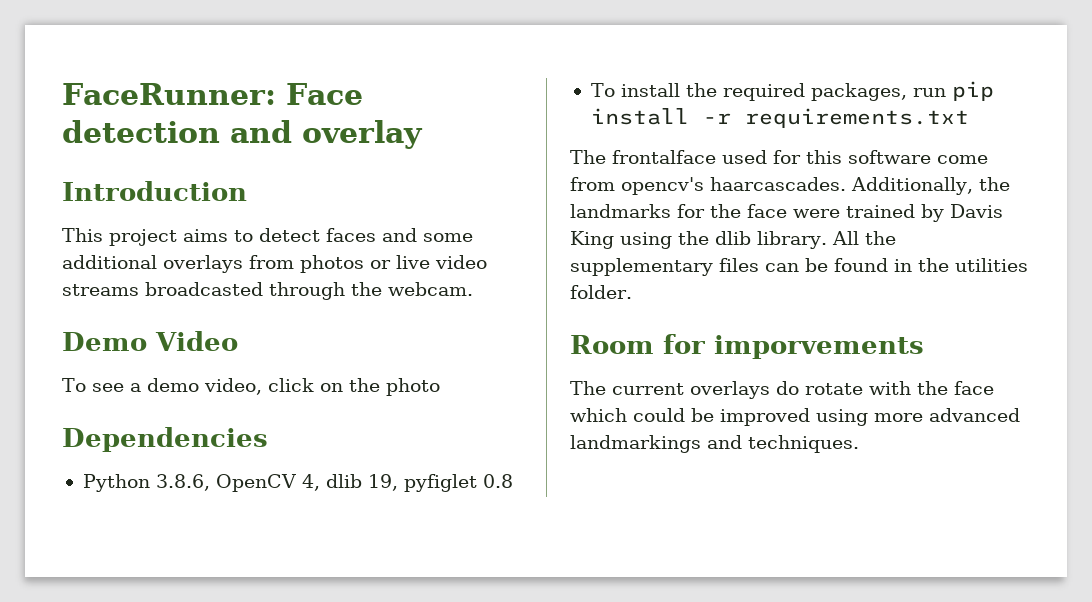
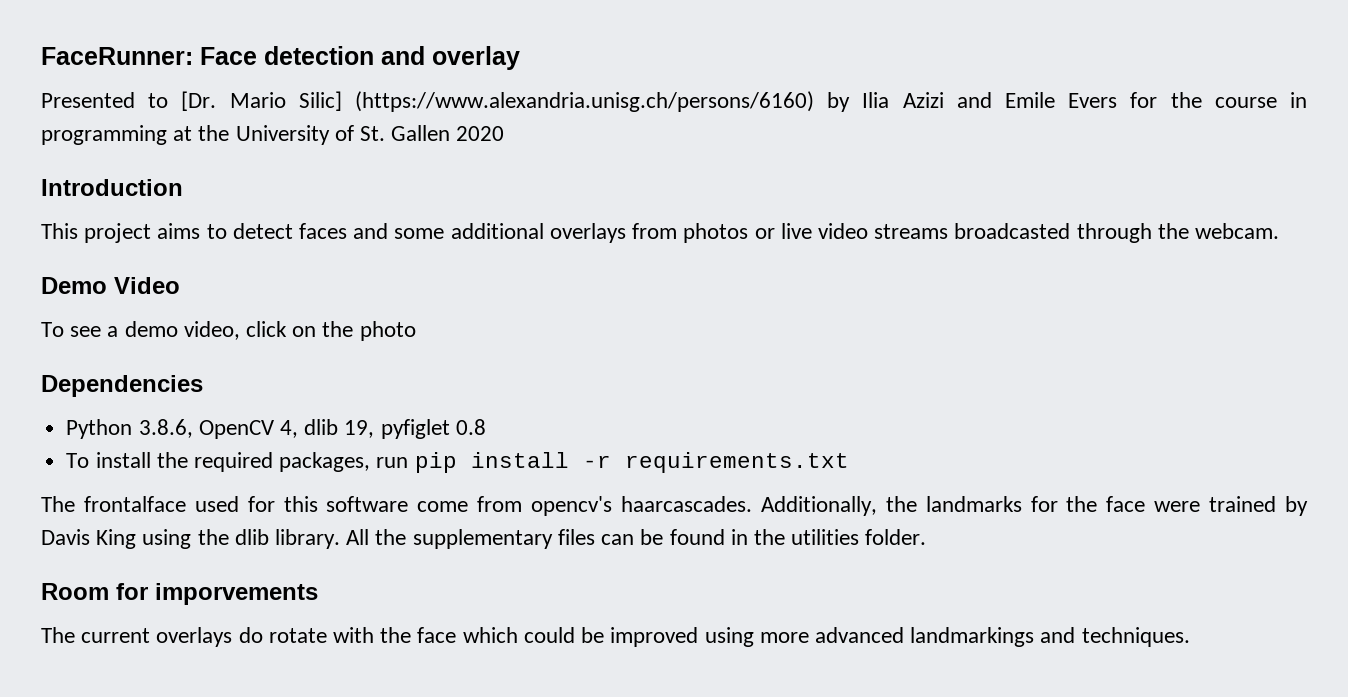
(423, 134) none -> [41,91,1308,112] [41,125,505,145] // Presented to [Dr. Mario Silic] (https://www.alexandria.unisg.ch/persons/6160) by Ilia Azizi and Emile Evers for the course in programming at the University of St. Gallen 2020

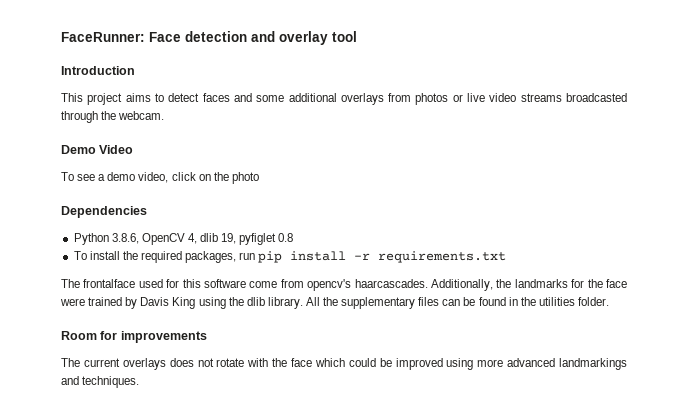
[41,91,1308,112] [41,125,505,145] // Presented to [Dr. Mario Silic] (https://www.alexandria.unisg.ch/persons/6160) by Ilia Azizi and Emile Evers for the course in programming at the University of St. Gallen 2020 -> [332,31,357,42] tool
[155,583,318,605] imporvements -> [120,331,207,343] improvements
[238,627,263,643] do -> [169,358,214,367] does not

